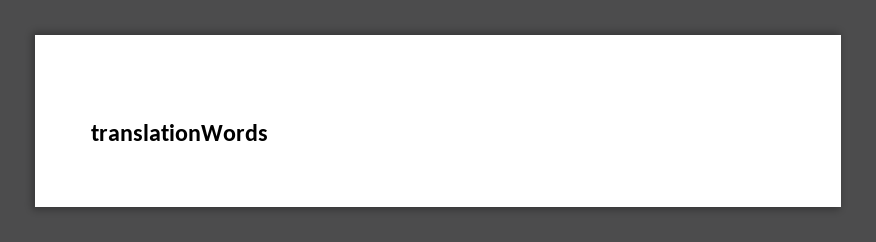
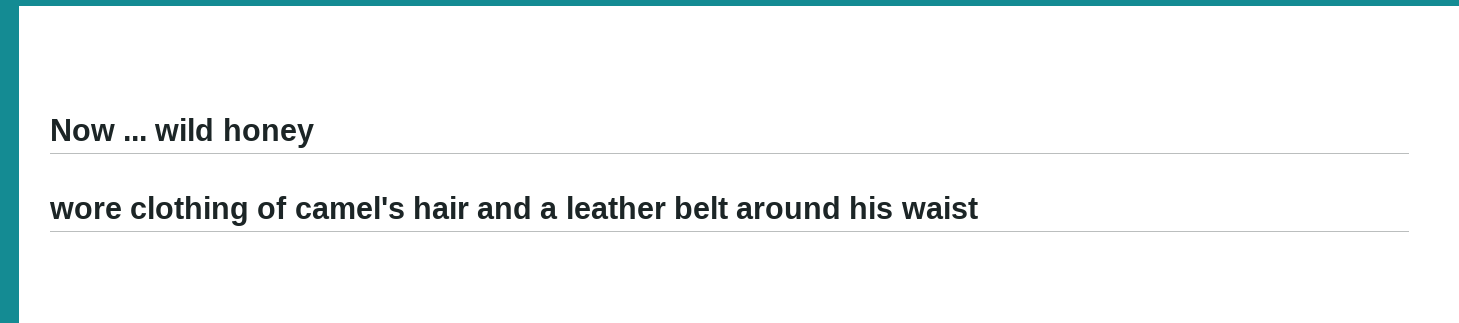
[91,124,268,141] translationWords -> [50,118,314,148] [49,196,978,226] Now ... wild honey // wore clothing of camel's hair and a leather belt around his waist

